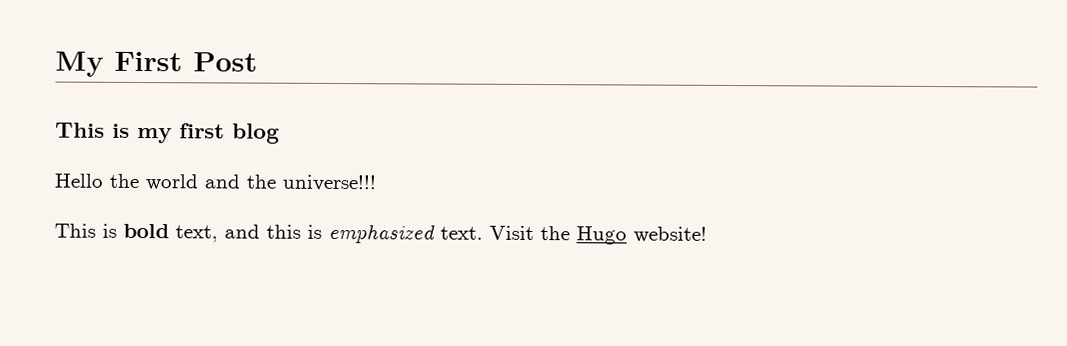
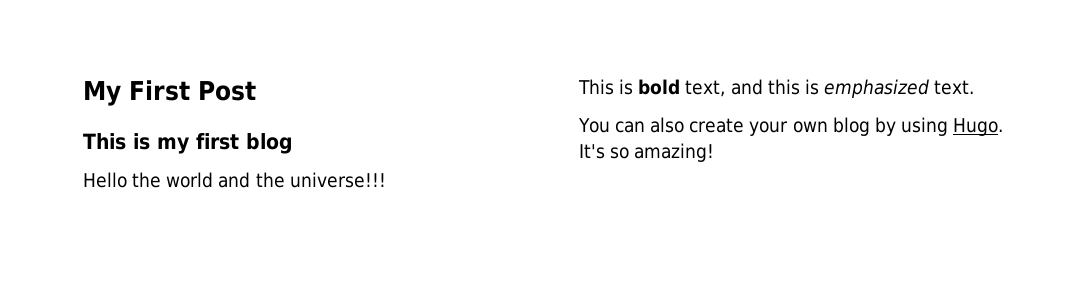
[489,225,707,245] Visit the Hugo website! -> [578,117,1004,136] [579,143,715,162] // You can also create your own blog by using Hugo. It's so amazing!

